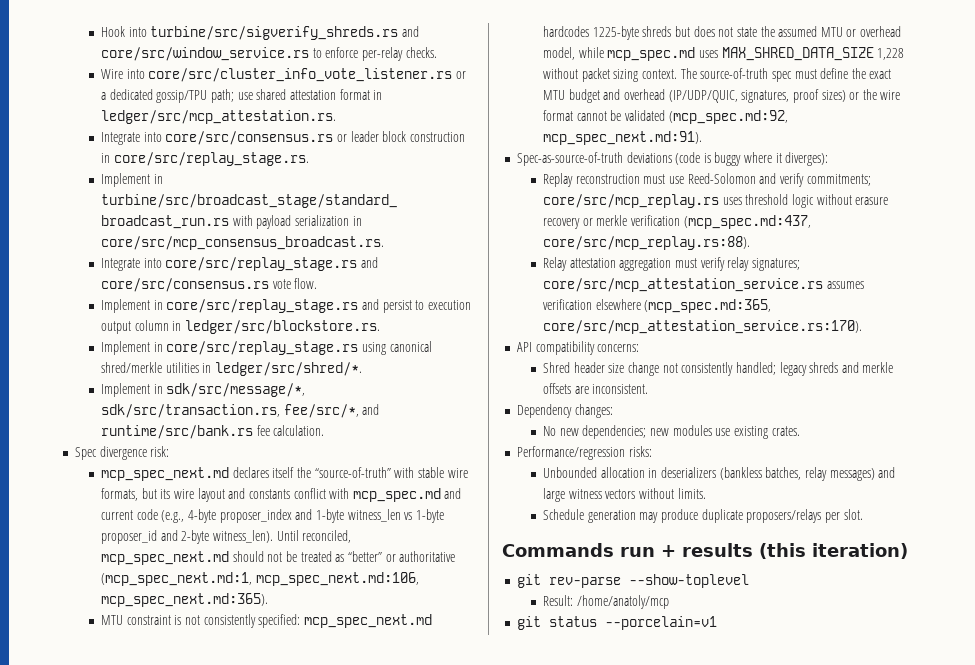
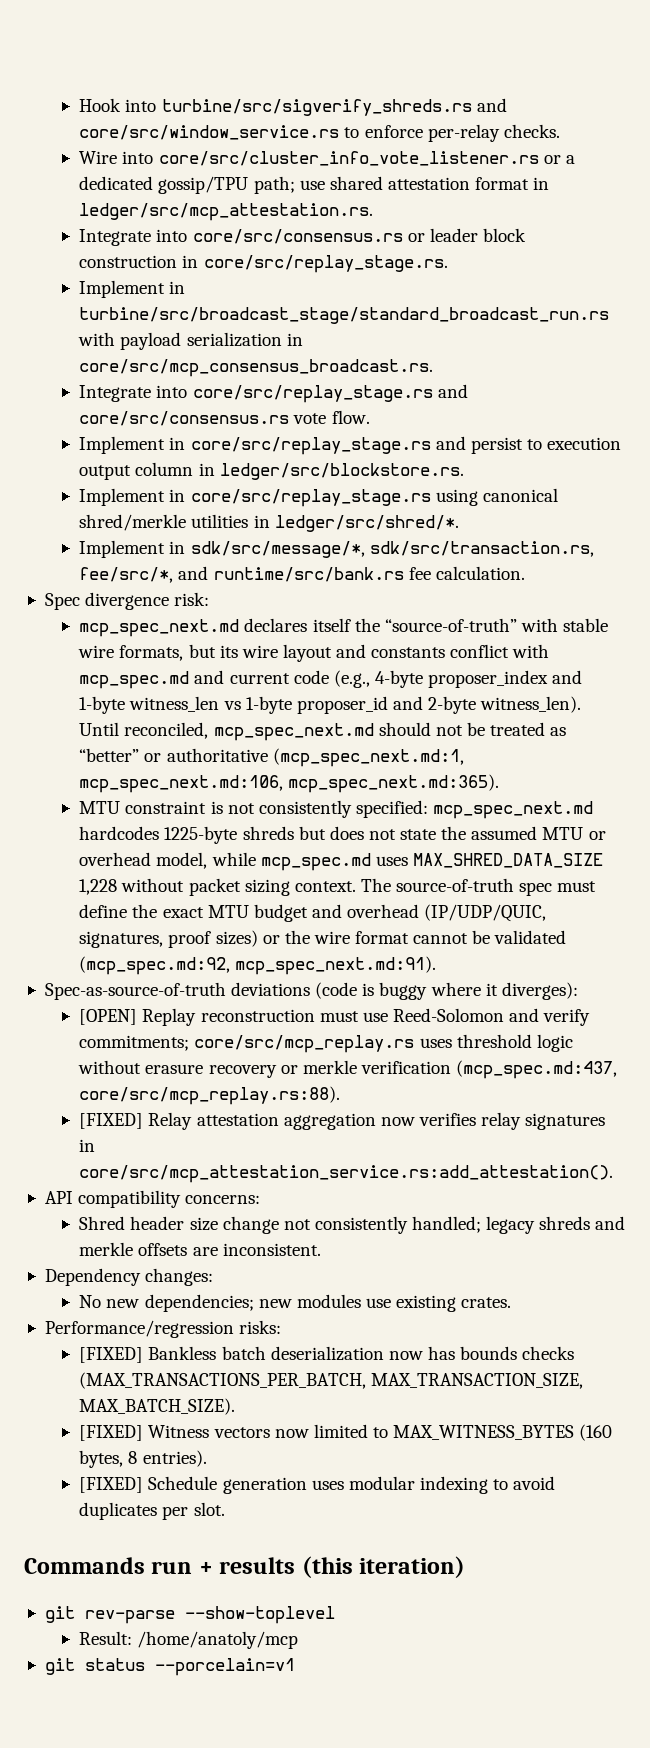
(829, 159) none -> [79,1009,138,1025] [OPEN]
(751, 243) none -> [79,1113,144,1129] [FIXED]
[674,257,800,271] [543,278,864,292] [543,299,772,313] [543,320,863,334] must verify relay signatures; core/src/mcp_attestation_service.rs assumes verification elsewhere (mcp_spec.md:365, core/src/mcp_attestation_service.rs:170). -> [380,1112,606,1130] [79,1139,96,1152] [79,1165,614,1183] now verifies relay signatures in core/src/mcp_attestation_service.rs:add_attestation().
[543,467,896,481] [543,488,706,502] [543,509,822,523] Unbounded allocation in deserializers (bankless batches, relay messages) and large witness vectors without limits. // Schedule generation may produce duplicate proposers/relays -> [79,1346,575,1363] [79,1372,584,1389] [79,1398,236,1415] [79,1424,613,1441] [79,1450,207,1468] [79,1476,556,1494] [79,1502,158,1520] [FIXED] Bankless batch deserialization now has bounds checks (MAX_TRANSACTIONS_PER_BATCH, MAX_TRANSACTION_SIZE, MAX_BATCH_SIZE). // [FIXED] Witness vectors now limited to MAX_WITNESS_BYTES (160 bytes, 8 entries). // [FIXED] Schedule generation uses modular indexing to avoid duplicates

